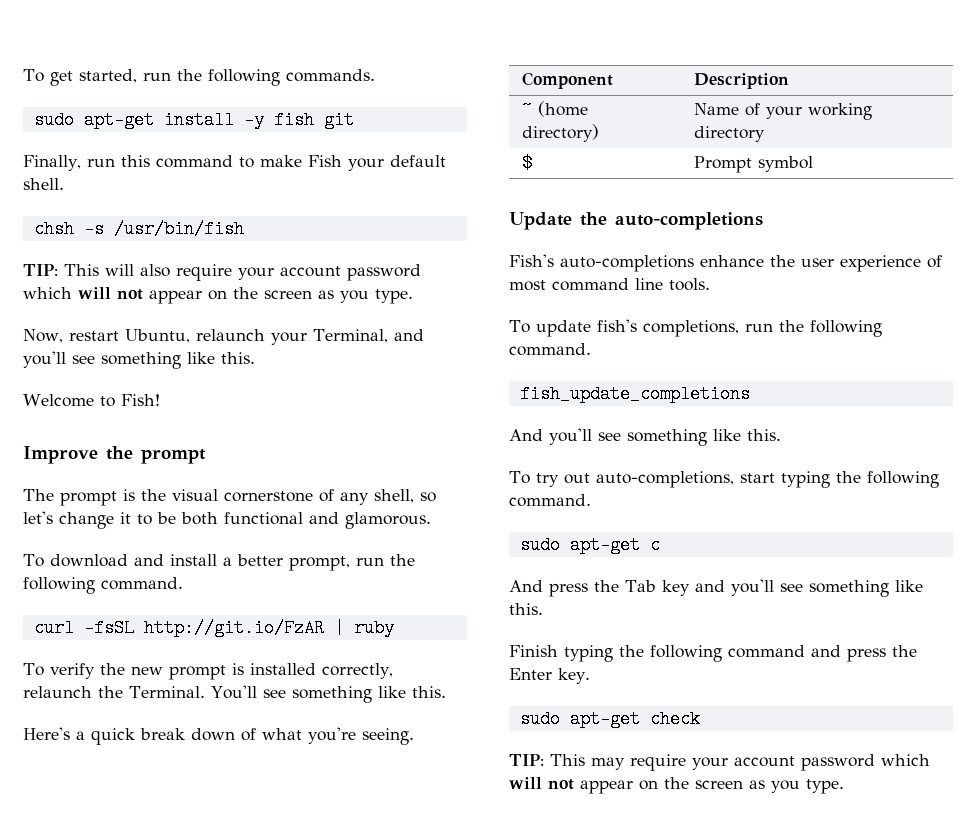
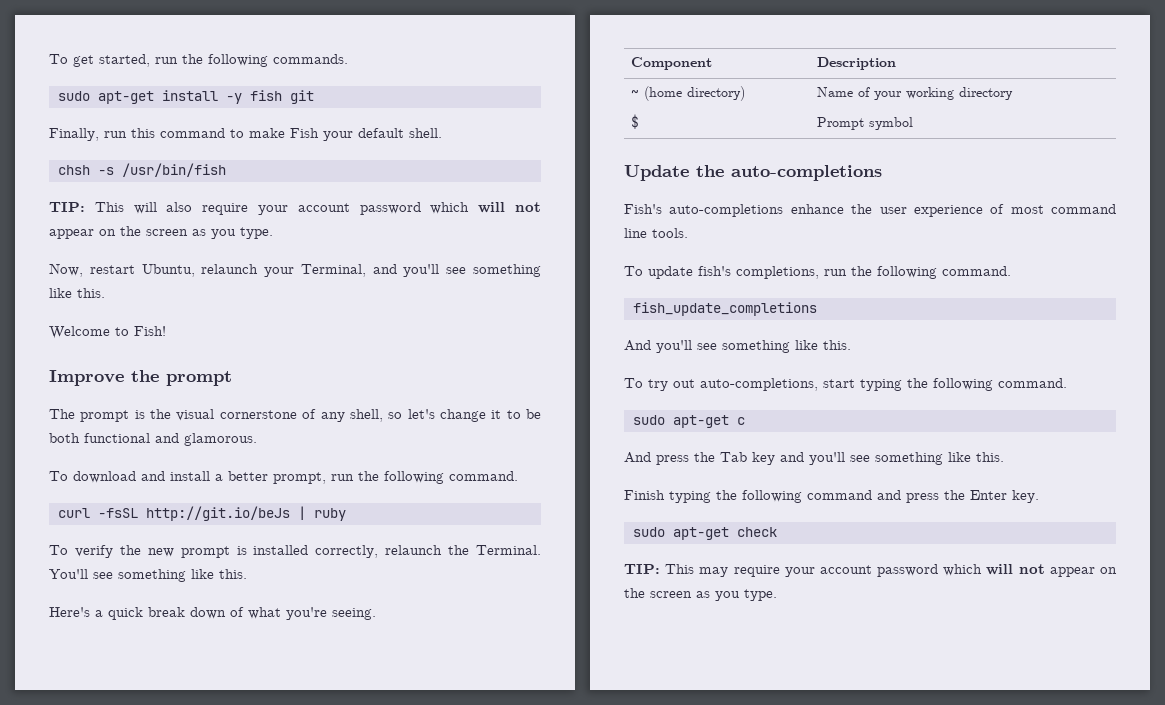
[143,619,324,637] http://git.io/FzAR -> [146,506,290,521] http://git.io/beJs

